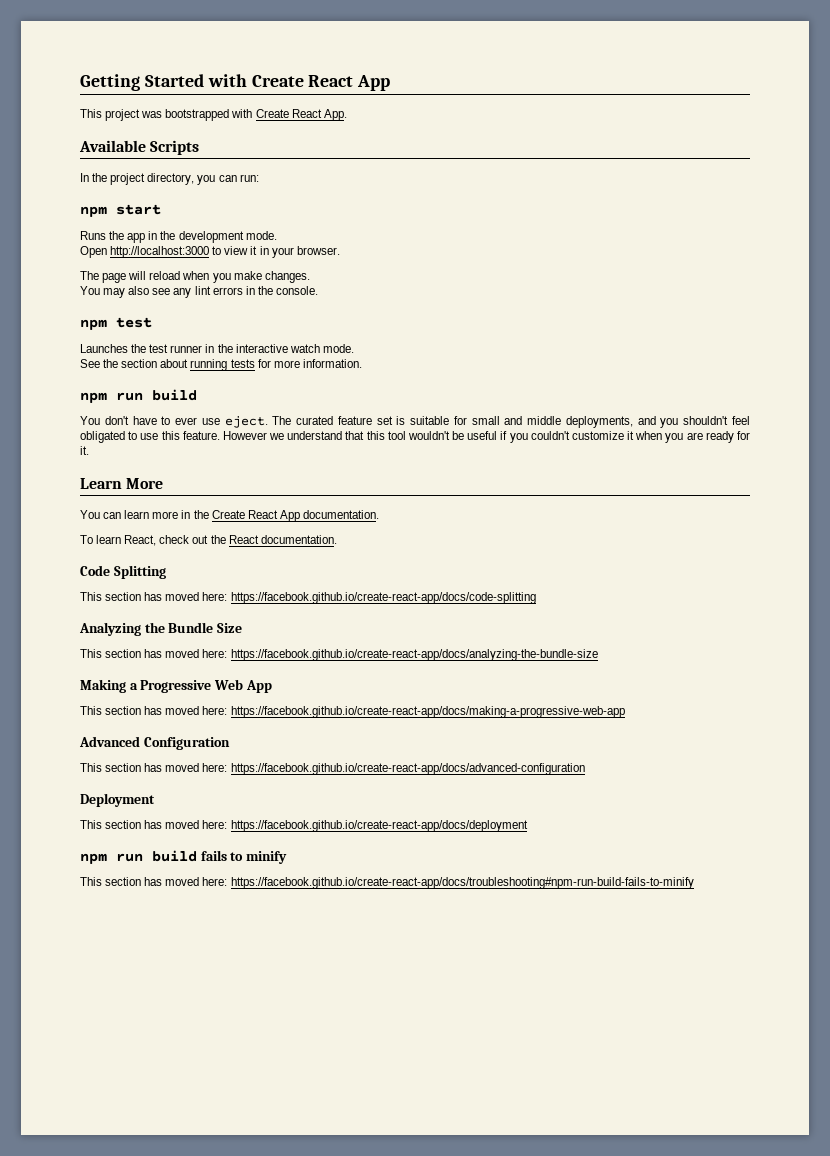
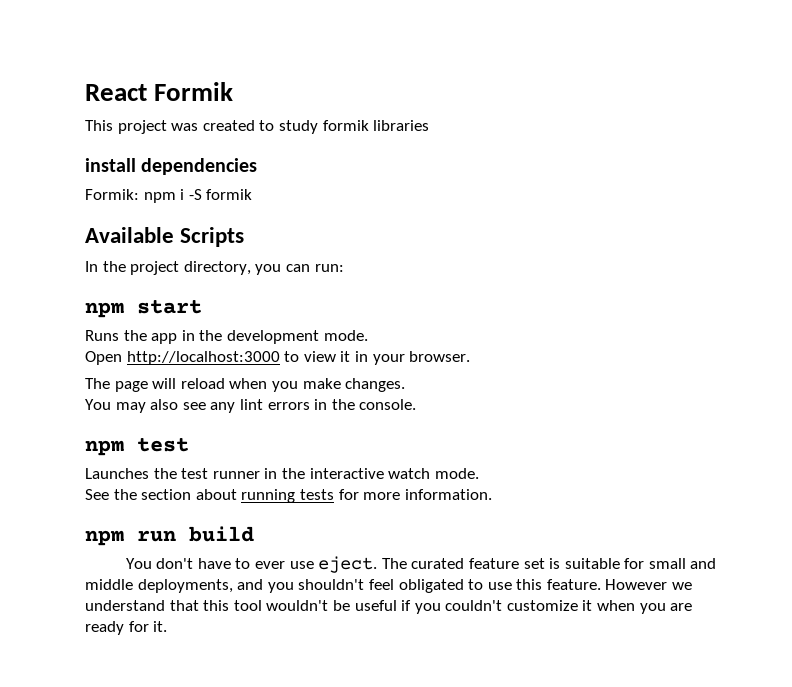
[80,74,391,91] [80,109,347,121] Getting Started with Create React App // This project was bootstrapped with Create React App. -> [85,82,234,101] [85,120,430,134] [85,158,258,175] [85,189,253,203] React Formik // This project was created to study formik libraries // install dependencies // Formik: npm i -S formik
[80,478,164,489] [80,510,379,522] [80,535,337,546] [80,565,166,579] [80,592,536,604] [79,622,242,636] [80,649,598,661] [80,679,272,693] [80,706,625,718] [79,736,230,750] [80,763,585,775] [80,793,155,807] [80,820,528,832] [80,850,287,864] [80,877,694,889] // Learn More // You can learn more in the Create React App documentation. // To learn React, check out the React documentation. // Code Splitting // This section has moved here: https://facebook.github.io/create-react-app/docs/code-splitting // Analyzing the Bundle Size // This section has moved here: https://facebook.github.io/create-react-app/docs/analyzing-the-bundle-size // Making a Progressive Web App // This section has moved here: https://facebook.github.io/create-react-app/docs/making-a-progressive-web-app // Advanced Configuration // This section has moved here: https://facebook.github.io/create-react-app/docs/advanced-configuration // Deployment // This section has moved here: https://facebook.github.io/create-react-app/docs/deployment // npm run build fails to minify // This section has moved here: https://facebook.github.io/create-react-app/docs/troubleshooting#npm-run-build-fails-to-minify -> (168, 626) none

